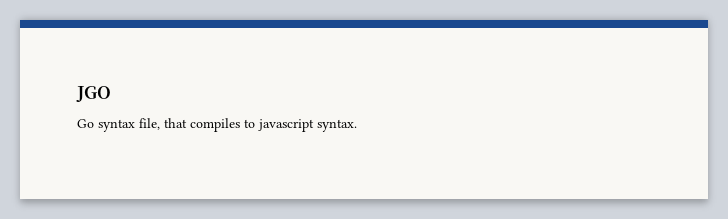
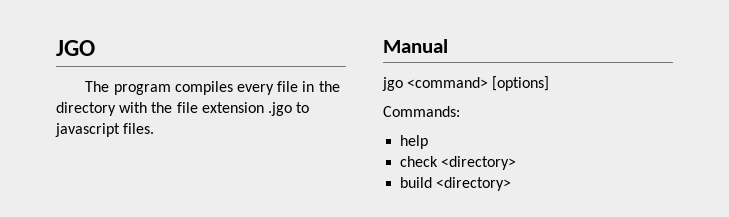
[77,118,357,132] Go syntax file, that compiles to javascript syntax. -> [85,81,340,95] [56,102,310,116] [55,123,155,137] [383,39,448,53] [382,76,550,91] [383,106,460,117] [400,135,429,149] [400,156,517,170] [400,177,512,191] The program compiles every file in the directory with the file extension .jgo to javascript files. // Manual // jgo <command> [options] // Commands: // help // check <directory> // build <directory>

